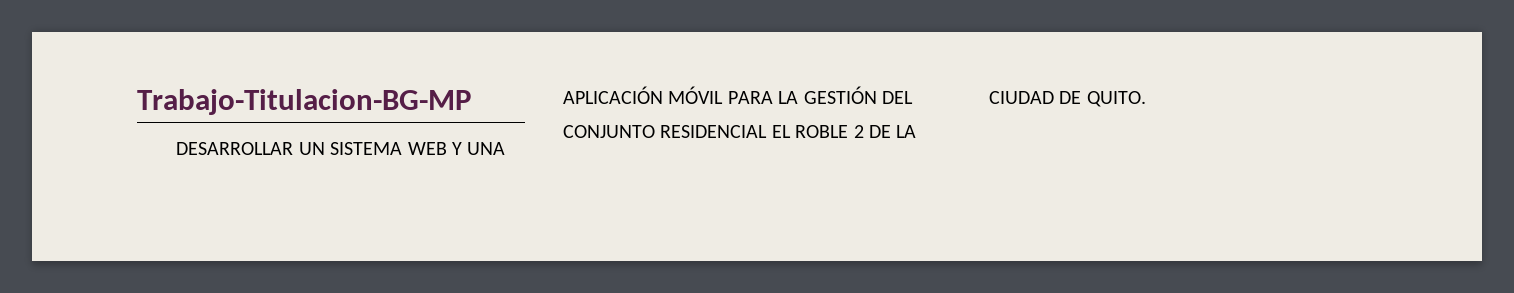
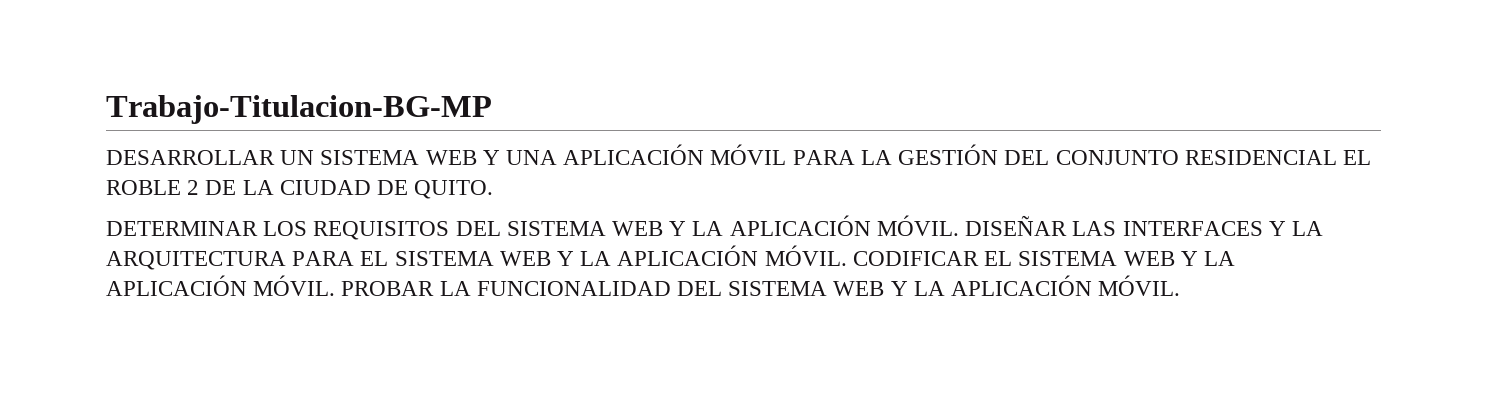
(1146, 99) none -> [106,215,1323,240] [106,245,1235,270] [106,275,1181,296] // DETERMINAR LOS REQUISITOS DEL SISTEMA WEB Y LA APLICACIÓN MÓVIL. DISEÑAR LAS INTERFACES Y LA ARQUITECTURA PARA EL SISTEMA WEB Y LA APLICACIÓN MÓVIL. CODIFICAR EL SISTEMA WEB Y LA APLICACIÓN MÓVIL. PROBAR LA FUNCIONALIDAD DEL SISTEMA WEB Y LA APLICACIÓN MÓVIL.

